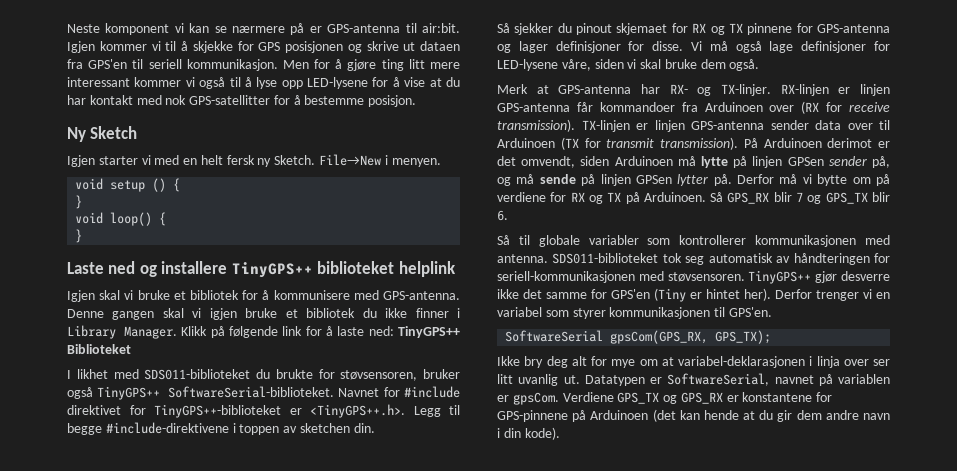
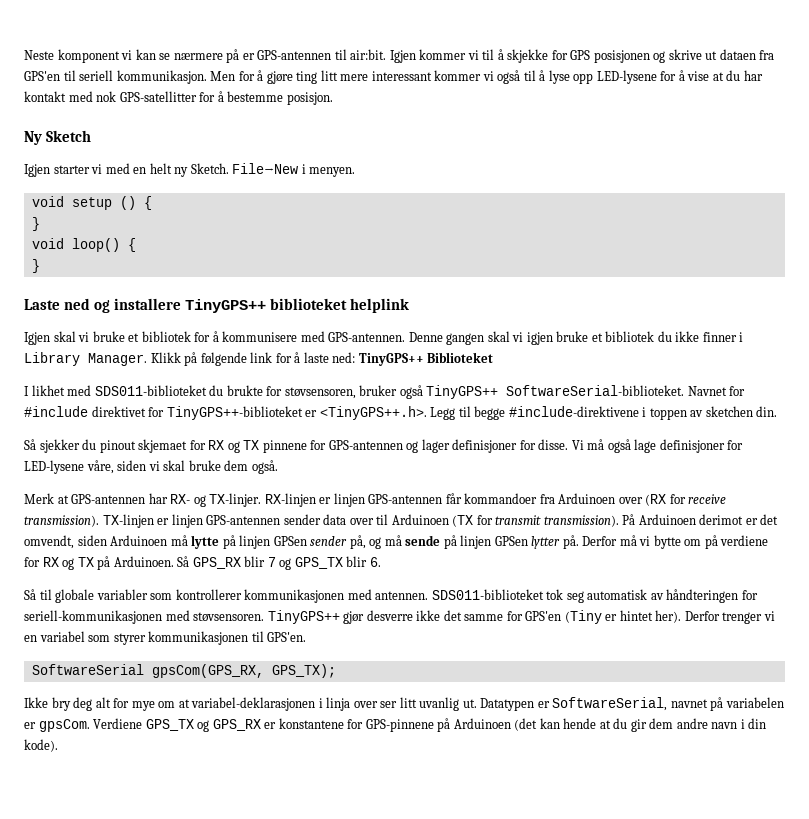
[327,24,401,33] GPS-antenna -> [257,50,332,60] GPS-antennen
[226,155,255,165] fersk -> (172, 168) none
[382,291,460,300] GPS-antenna. -> [328,332,406,342] GPS-antennen.
[817,24,890,33] GPS-antenna -> [328,440,403,450] GPS-antennen
[558,85,632,94] GPS-antenna -> [71,494,146,504] GPS-antennen
[497,103,570,112] GPS-antenna -> [368,494,443,504] GPS-antennen
[691,121,764,130] GPS-antenna -> [206,515,281,525] GPS-antennen
[497,254,548,263] antenna. -> [375,591,429,600] antennen.
[838,374,890,384] variablen -> [725,697,784,708] variabelen

